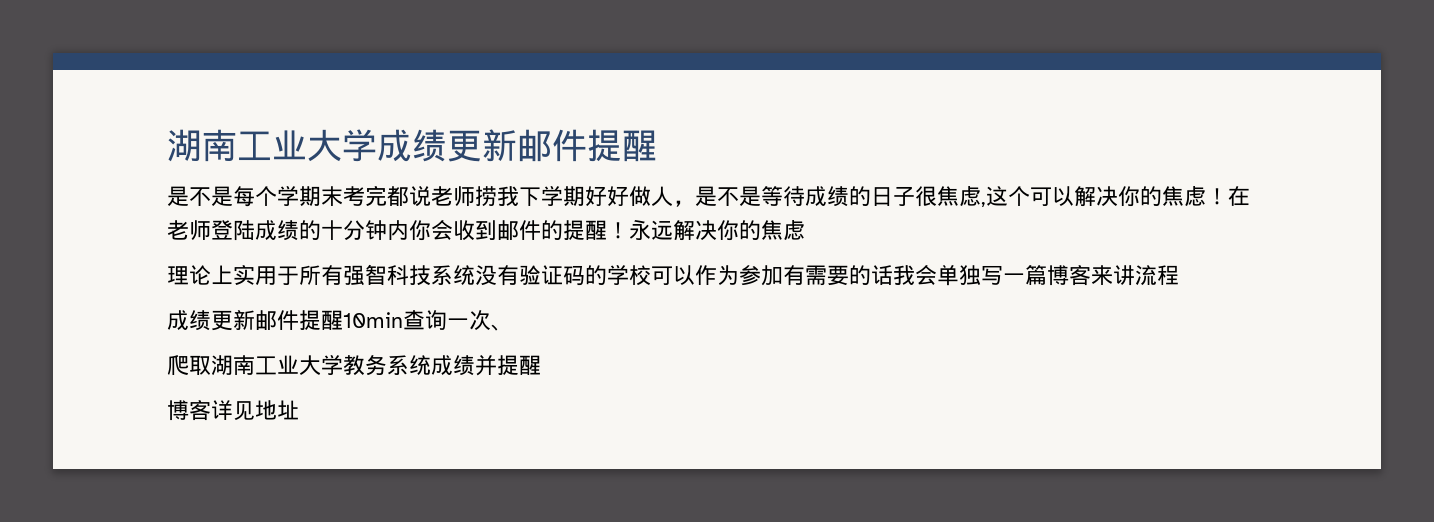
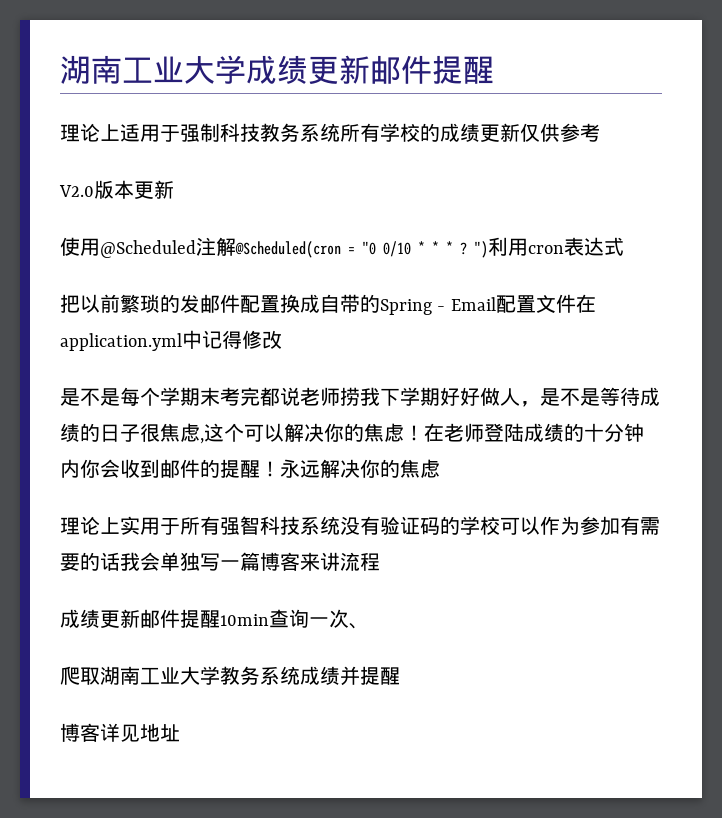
(657, 146) none -> [60,123,600,142] [59,180,174,199] [60,237,624,258] [60,294,596,315] [60,330,282,351] // 理论上适用于强制科技教务系统所有学校的成绩更新仅供参考 // V2.0版本更新 // 使用@Scheduled注解@Scheduled(cron = "0 0/10 * * * ? ")利用cron表达式 // 把以前繁琐的发邮件配置换成自带的Spring - Email配置文件在application.yml中记得修改

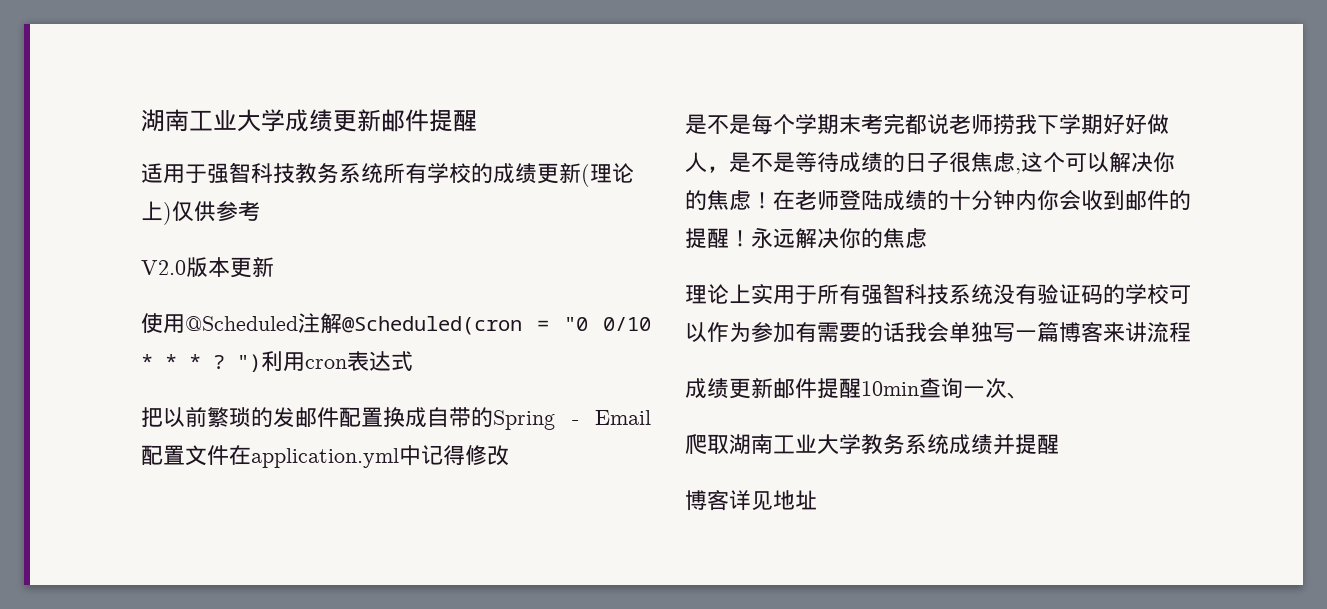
[60,123,120,142] 理论上 -> (477, 121) none
[200,123,220,142] 制 -> [229,162,251,183] 智
(520, 132) none -> [581,163,634,187] [141,201,172,225] (理论上)

